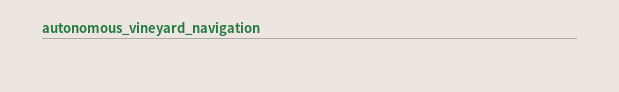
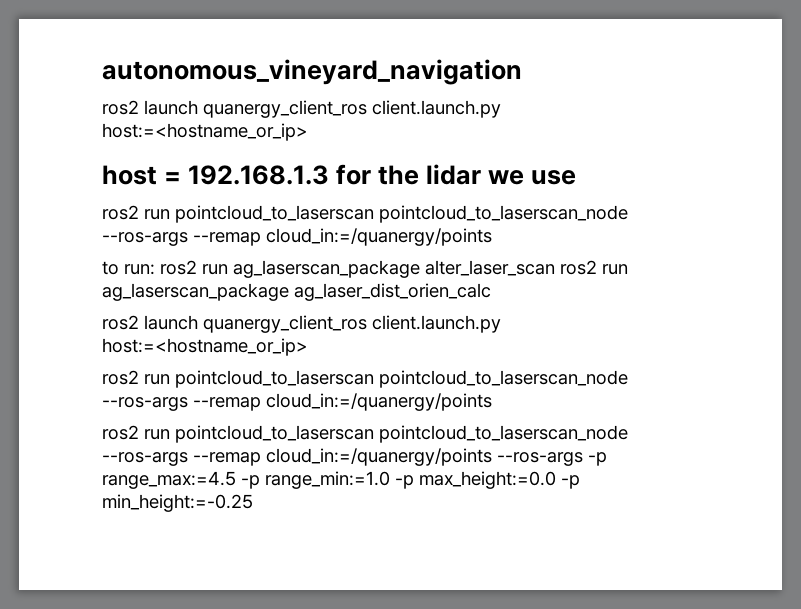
(260, 28) none -> [102,100,501,118] [102,123,308,141] [102,164,577,185] [102,205,628,223] [102,228,492,246] [102,260,628,278] [102,283,491,301] [102,315,501,333] [102,338,308,356] [102,370,628,388] [102,393,492,411] [102,425,628,443] [102,448,607,466] [102,471,580,489] [102,494,253,512] // ros2 launch quanergy_client_ros client.launch.py host:=<hostname_or_ip> // host = 192.168.1.3 for the lidar we use // ros2 run pointcloud_to_laserscan pointcloud_to_laserscan_node --ros-args --remap cloud_in:=/quanergy/points // to run: ros2 run ag_laserscan_package alter_laser_scan ros2 run ag_laserscan_package ag_laser_dist_orien_calc // ros2 launch quanergy_client_ros client.launch.py host:=<hostname_or_ip> // ros2 run pointcloud_to_laserscan pointcloud_to_laserscan_node --ros-args --remap cloud_in:=/quanergy/points // ros2 run pointcloud_to_laserscan pointcloud_to_laserscan_node --ros-args --remap cloud_in:=/quanergy/points --ros-args -p range_max:=4.5 -p range_min:=1.0 -p max_height:=0.0 -p min_height:=-0.25

